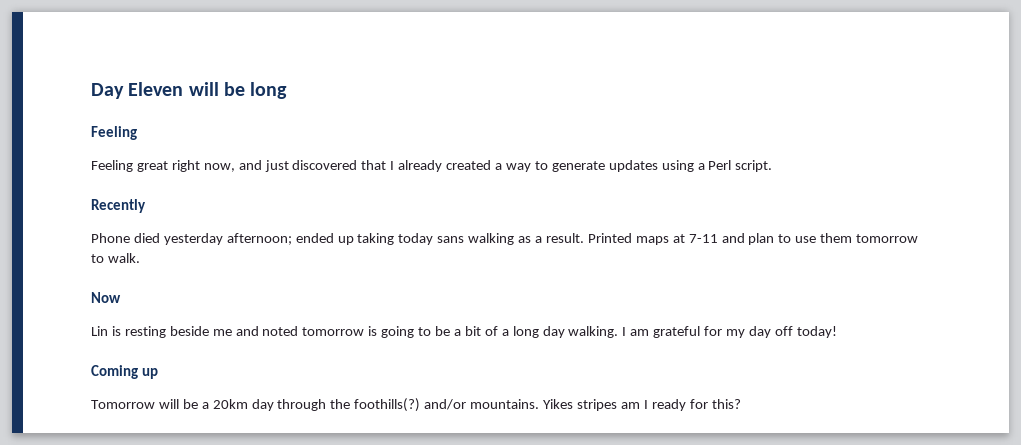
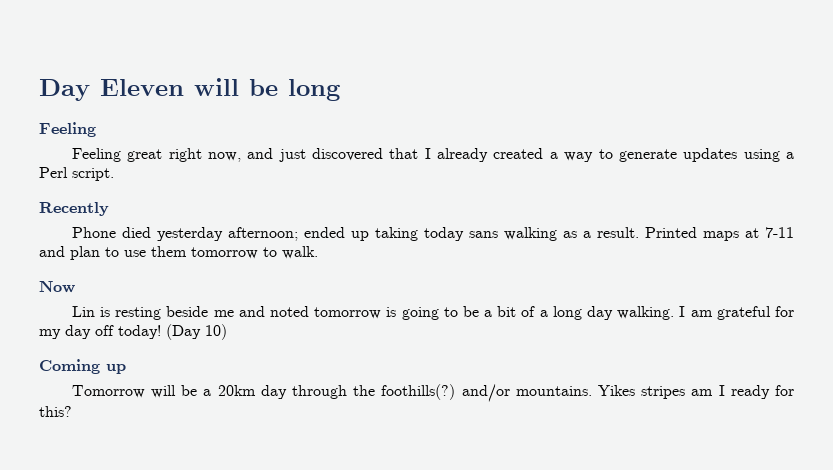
(837, 332) none -> [166,324,227,340] (Day 10)

